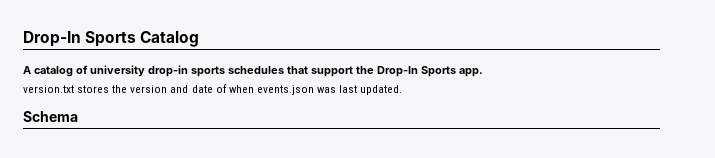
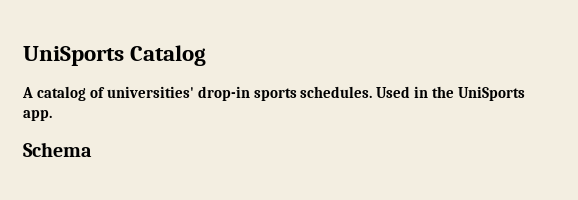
[23,31,137,47] Drop-In Sports -> [23,46,124,66] UniSports
[90,65,145,77] university -> [106,86,194,98] universities'
[228,66,483,77] [23,84,403,95] schedules that support the Drop-In Sports app. // version.txt stores the version and date of when events.json was last updated. -> [300,86,526,101] [23,110,52,121] schedules. Used in the UniSports app.

